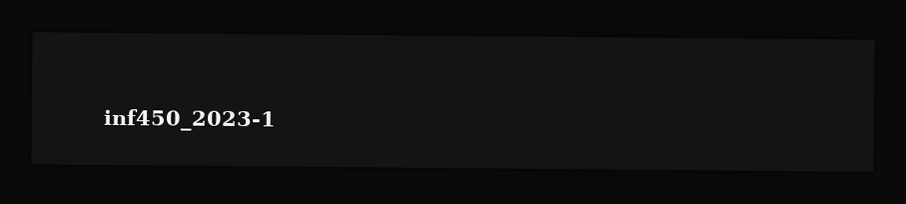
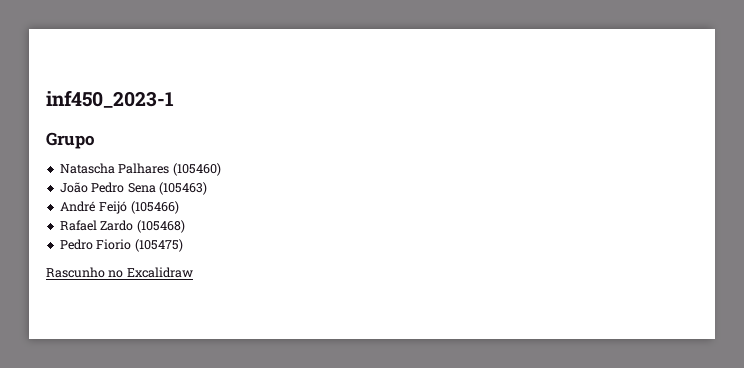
(276, 120) none -> [46,132,95,149] [59,163,221,176] [59,182,207,195] [59,201,179,214] [59,220,185,233] [59,239,183,252] [46,267,193,278] // Grupo // Natascha Palhares (105460) // João Pedro Sena (105463) // André Feijó (105466) // Rafael Zardo (105468) // Pedro Fiorio (105475) // Rascunho no Excalidraw

